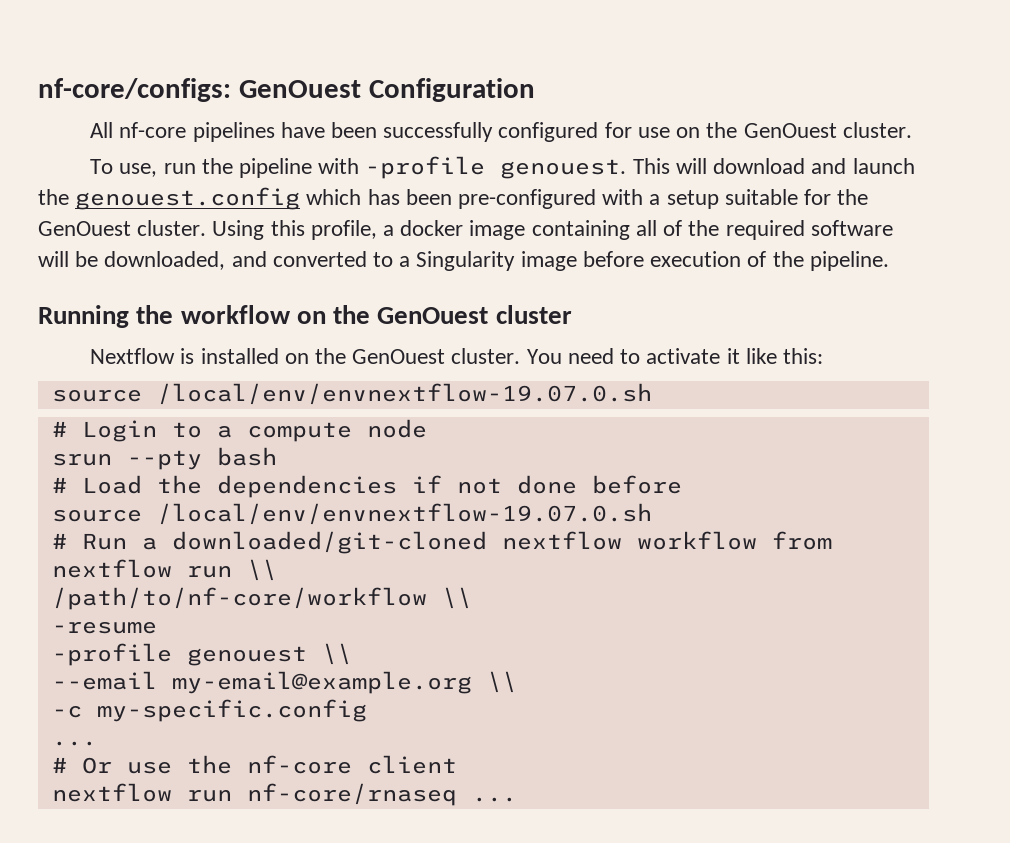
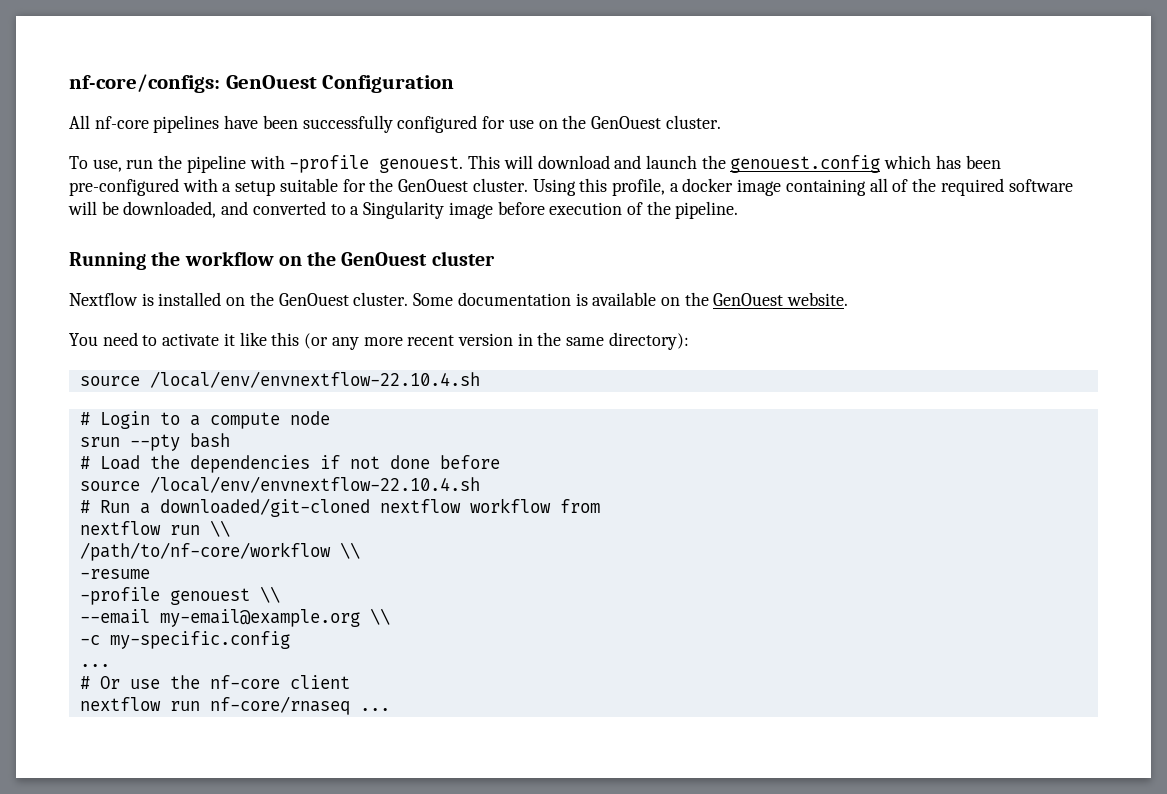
(521, 356) none -> [413,292,849,306] Some documentation is available on the GenOuest website. //
[782,348,823,364] [51,383,652,405] this: // source /local/env/envnextflow-19.07.0.sh -> [271,332,689,350] [79,371,480,388] this (or any more recent version in the same directory): // source /local/env/envnextflow-22.10.4.sh
[156,503,652,525] /local/env/envnextflow-19.07.0.sh -> [149,476,480,493] /local/env/envnextflow-22.10.4.sh

